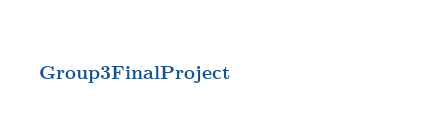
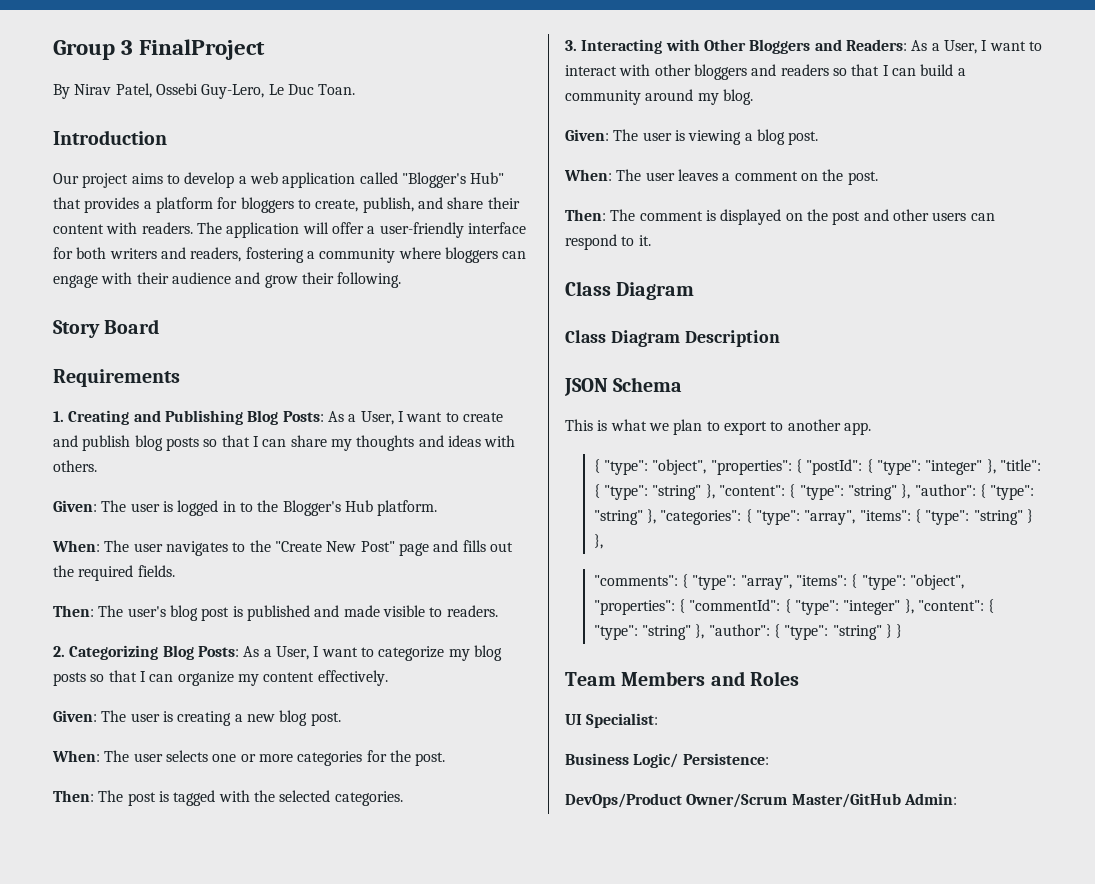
[39,66,231,83] Group3FinalProject -> [53,39,266,60] [53,83,356,99] [53,130,167,145] [53,172,505,188] [53,197,520,213] [53,222,526,238] [53,247,527,263] [53,272,402,288] [53,319,160,338] [53,369,180,387] [53,410,503,425] [53,435,516,451] [53,460,97,472] [53,500,438,516] [52,540,513,556] [53,565,175,581] [53,605,498,621] [53,645,502,661] [53,670,388,686] [53,710,341,726] [52,750,446,766] [53,790,403,806] [565,39,1042,54] [565,64,966,80] [565,89,753,105] [565,129,819,145] [564,169,878,185] [565,209,995,225] [565,234,651,250] [565,281,695,300] [565,330,780,347] [564,377,683,396] [565,419,871,435] [593,459,1041,475] [593,484,1035,500] [593,509,1033,525] [593,534,603,549] [593,574,964,590] [593,599,995,615] [593,624,903,640] [565,671,800,686] [565,713,659,728] [565,753,769,768] [565,793,957,808] Group 3 FinalProject // By Nirav Patel, Ossebi Guy-Lero, Le Duc Toan. // Introduction // Our project aims to develop a web application called "Blogger's Hub" that provides a platform for bloggers to create, publish, and share their content with readers. The application will offer a user-friendly interface for both writers and readers, fostering a community where bloggers can engage with their audience and grow their following. // Story Board // Requirements // 1. Creating and Publishing Blog Posts: As a User, I want to create and publish blog posts so that I can share my thoughts and ideas with others. // Given: The user is logged in to the Blogger's Hub platform. // When: The user navigates to the "Create New Post" page and fills out the required fields. // Then: The user's blog post is published and made visible to readers. // 2. Categorizing Blog Posts: As a User, I want to categorize my blog posts so that I can organize my content effectively. // Given: The user is creating a new blog post. // When: The user selects one or more categories for the post. // Then: The post is tagged with the selected categories. // 3. Interacting with Other Bloggers and Readers: As a User, I want to interact with other bloggers and readers so that I can build a community around my blog. // Given: The user is viewing a blog post. // When: The user leaves a comment on the post. // Then: The comment is displayed on the post and other users can respond to it. // Class Diagram // Class Diagram Description // JSON Schema // This is what we plan to export to another app. // { "type": "object", "properties": { "postId": { "type": "integer" }, "title": { "type": "string" }, "content": { "type": "string" }, "author": { "type": "string" }, "categories": { "type": "array", "items": { "type": "string" } }, // "comments": { "type": "array", "items": { "type": "object", "properties": { "commentId": { "type": "integer" }, "content": { "type": "string" }, "author": { "type": "string" } } // Team Members and Roles // UI Specialist: // Business Logic/ Persistence: // DevOps/Product Owner/Scrum Master/GitHub Admin:

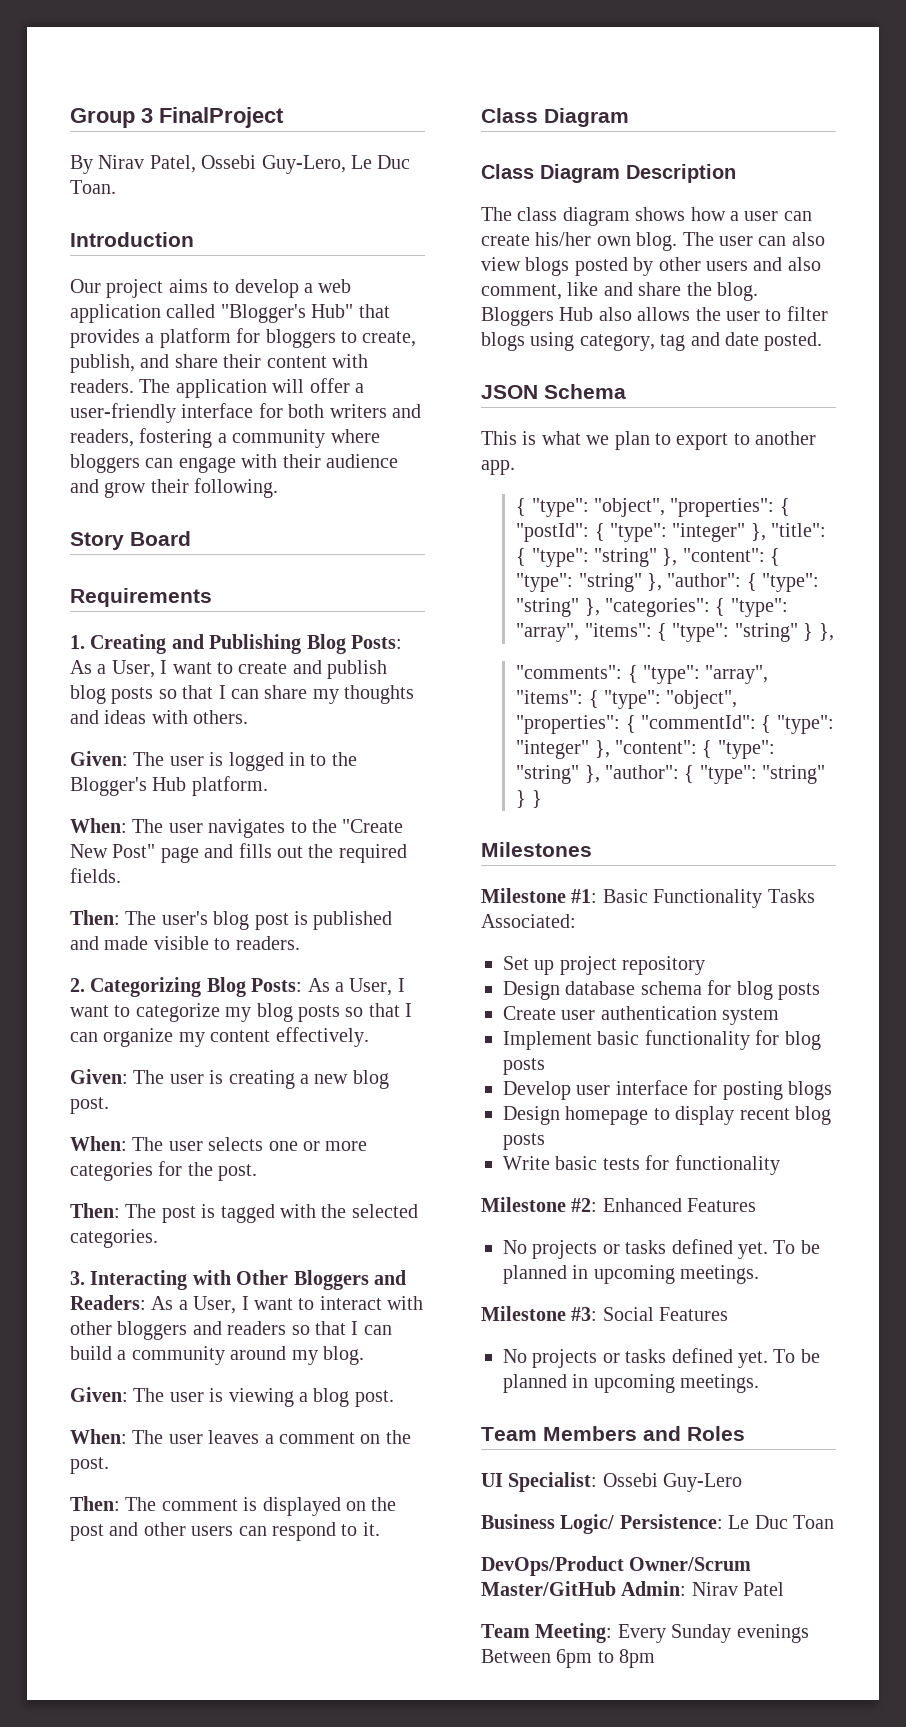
(780, 338) none -> [481,207,812,226] [481,232,825,251] [481,257,821,276] [481,282,758,301] [481,306,828,326] [481,332,823,351] // The class diagram shows how a user can create his/her own blog. The user can also view blogs posted by other users and also comment, like and share the blog. Bloggers Hub also allows the user to filter blogs using category, tag and date posted.
(903, 631) none -> [481,842,592,857] [481,888,815,908] [481,914,576,928] [503,956,706,975] [503,980,820,1000] [503,1006,780,1025] [503,1030,821,1050] [503,1058,545,1075] [503,1080,832,1100] [503,1106,831,1125] [503,1133,545,1150] [503,1155,780,1175] [481,1197,757,1212] [503,1239,820,1259] [503,1265,760,1284] [481,1306,729,1321] [503,1348,820,1368] [503,1374,760,1393] // Milestones // Milestone #1: Basic Functionality Tasks Associated: // Set up project repository // Design database schema for blog posts // Create user authentication system // Implement basic functionality for blog posts // Develop user interface for posting blogs // Design homepage to display recent blog posts // Write basic tests for functionality // Milestone #2: Enhanced Features // No projects or tasks defined yet. To be planned in upcoming meetings. // Milestone #3: Social Features // No projects or tasks defined yet. To be planned in upcoming meetings.
(659, 720) none -> [602,1473,743,1492] Ossebi Guy-Lero
(769, 759) none -> [728,1515,834,1529] Le Duc Toan
(957, 799) none -> [691,1582,785,1596] [481,1623,809,1643] [481,1649,656,1668] Nirav Patel // Team Meeting: Every Sunday evenings Between 6pm to 8pm

